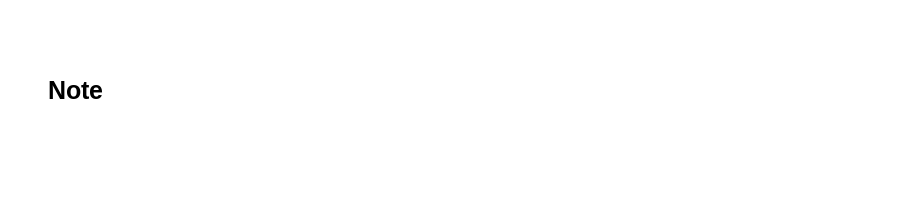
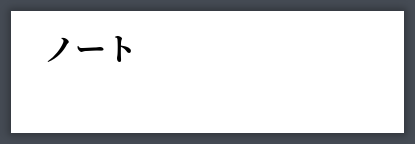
[48,81,103,99] Note -> [44,35,137,62] ノート

